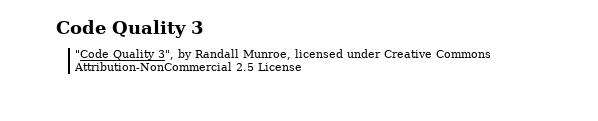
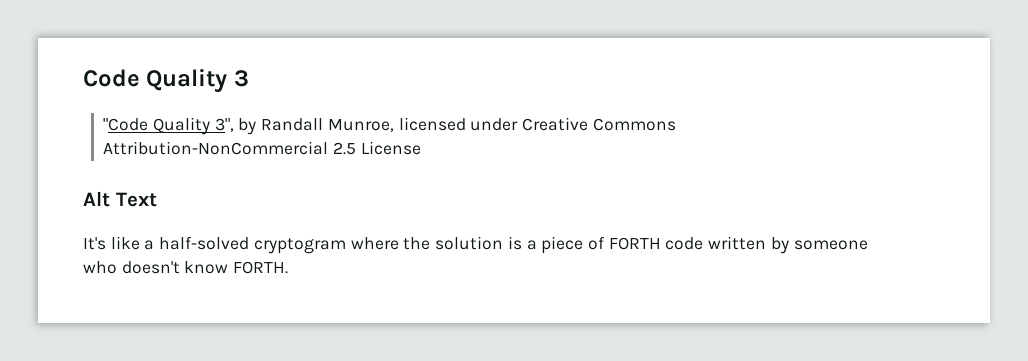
(303, 67) none -> [83,191,157,207] [83,236,868,254] [83,261,289,274] // Alt Text // It's like a half-solved cryptogram where the solution is a piece of FORTH code written by someone who doesn't know FORTH.

